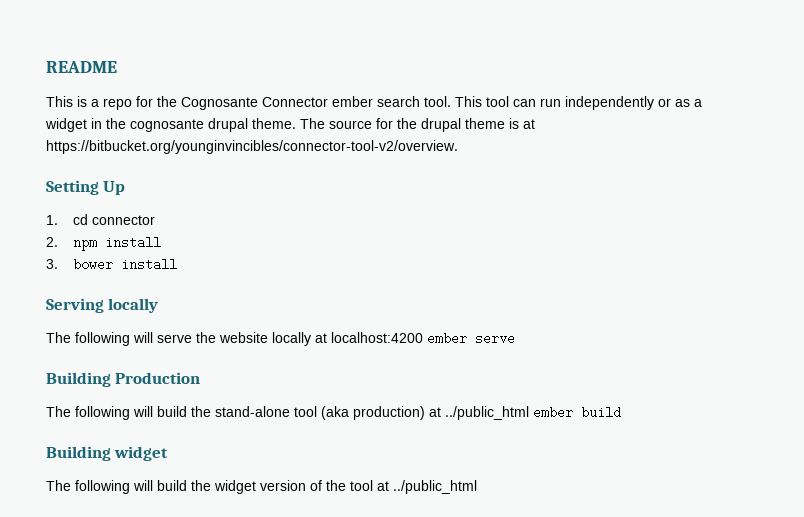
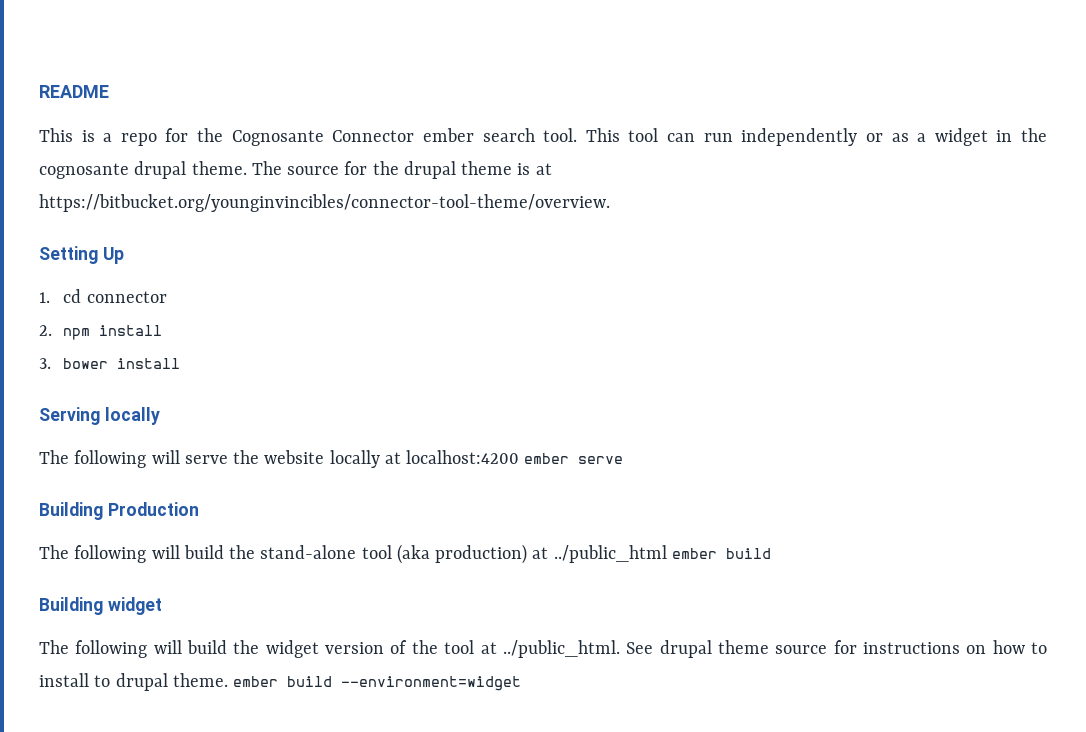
[46,140,458,154] https://bitbucket.org/younginvincibles/connector-tool-v2/overview. -> [39,194,610,212] https://bitbucket.org/younginvincibles/connector-tool-theme/overview.
[393,480,477,494] ../public_html -> [502,640,1048,658] [39,673,522,691] ../public_html. See drupal theme source for instructions on how to install to drupal theme. ember build --environment=widget

